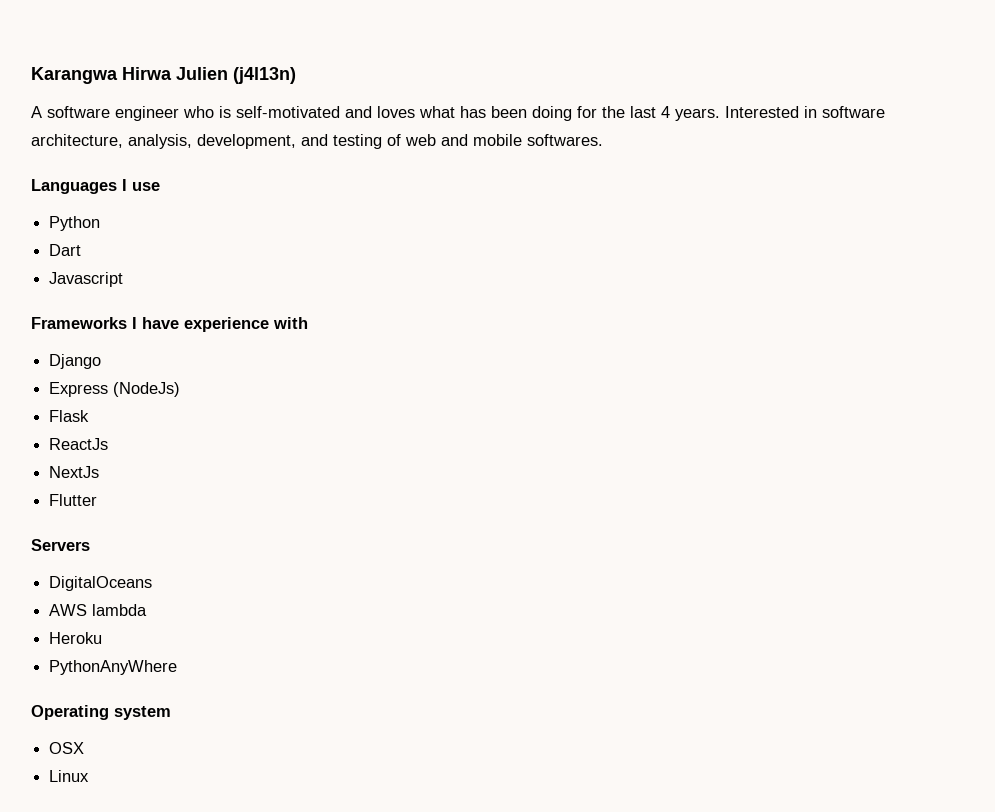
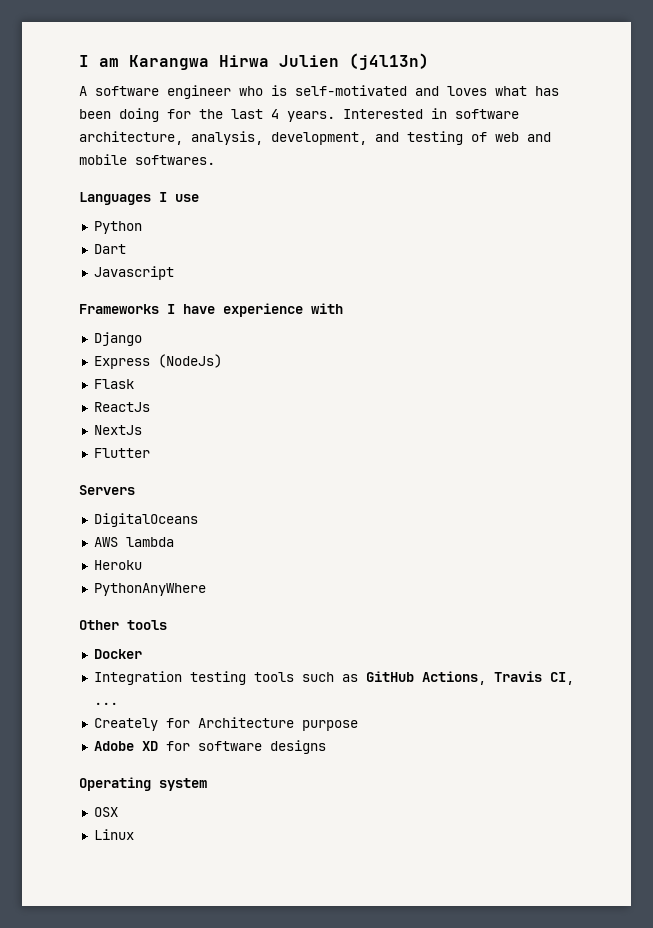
(31, 75) none -> [79,55,119,67] I am
(178, 667) none -> [79,620,167,630] [93,649,142,659] [93,671,574,685] [93,702,118,705] [93,717,358,731] [93,740,326,754] // Other tools // Docker // Integration testing tools such as GitHub Actions, Travis CI, ... // Creately for Architecture purpose // Adobe XD for software designs

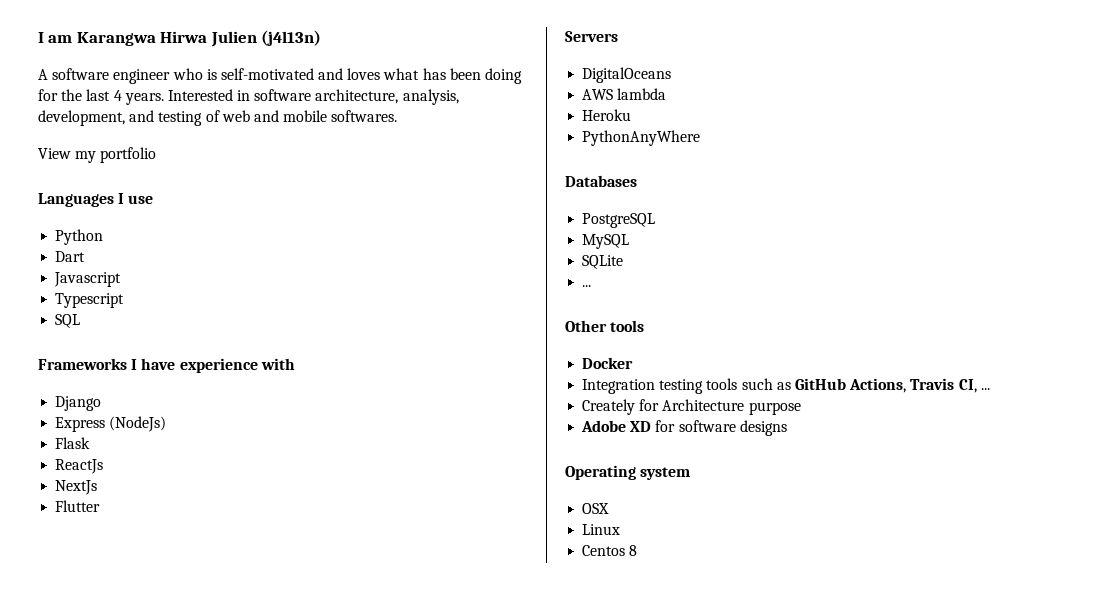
(215, 160) none -> [38,147,157,163] // View my portfolio
(174, 273) none -> [55,293,125,308] [55,314,81,328] // Typescript // SQL
(206, 589) none -> [565,175,637,187] [582,213,656,228] [582,234,630,249] [582,255,624,269] [582,285,592,287] // Databases // PostgreSQL // MySQL // SQLite // ...
(134, 834) none -> [582,545,638,556] // Centos 8

